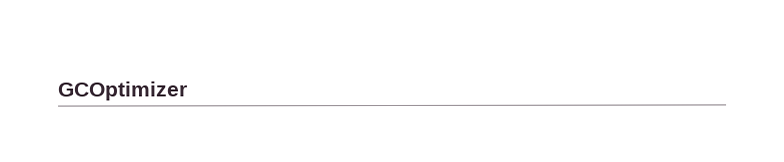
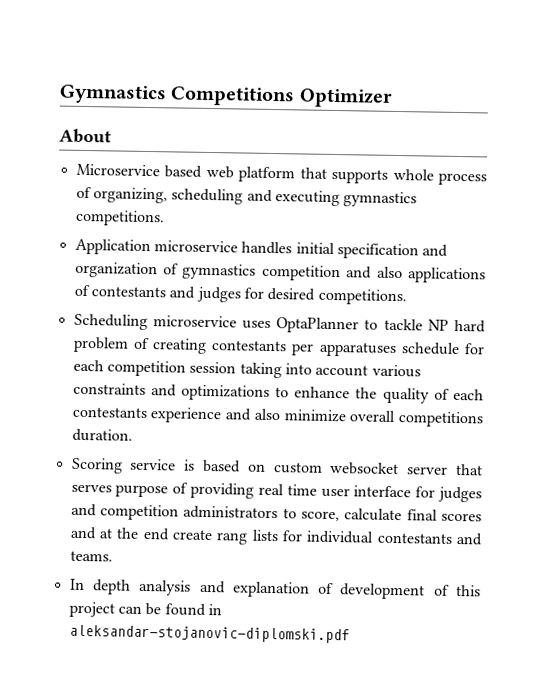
[58,81,188,101] GCOptimizer -> [59,84,393,108] [59,128,112,144] [75,163,487,186] [75,186,418,208] [74,209,165,227] [74,238,449,260] [74,261,486,284] [73,284,407,306] [73,313,486,334] [72,336,485,357] [72,359,421,379] [72,382,485,404] [71,406,484,428] [71,428,133,442] [70,457,484,476] [70,482,482,503] [70,503,482,522] [69,526,483,546] [69,550,113,562] [69,578,482,600] [68,601,222,618] [68,624,350,644] Gymnastics Competitions Optimizer // About // Microservice based web platform that supports whole process of organizing, scheduling and executing gymnastics competitions. // Application microservice handles initial specification and organization of gymnastics competition and also applications of contestants and judges for desired competitions. // Scheduling microservice uses OptaPlanner to tackle NP hard problem of creating contestants per apparatuses schedule for each competition session taking into account various constraints and optimizations to enhance the quality of each contestants experience and also minimize overall competitions duration. // Scoring service is based on custom websocket server that serves purpose of providing real time user interface for judges and competition administrators to score, calculate final scores and at the end create rang lists for individual contestants and teams. // In depth analysis and explanation of development of this project can be found in aleksandar-stojanovic-diplomski.pdf

